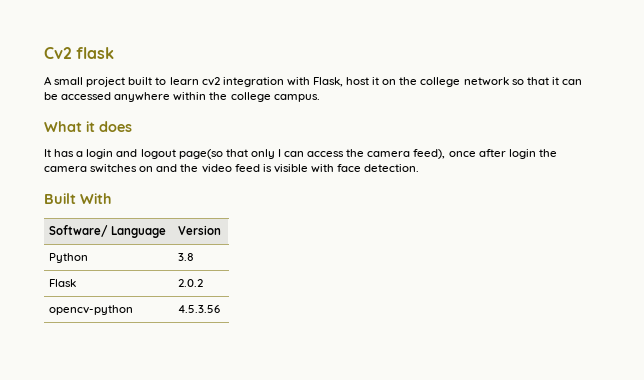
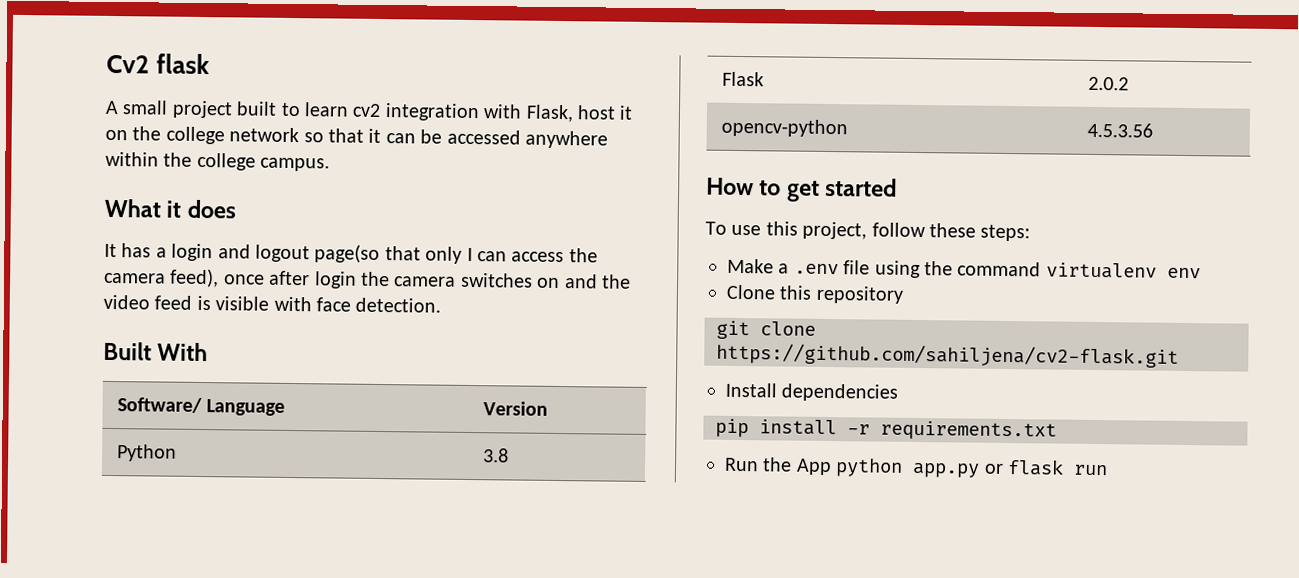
(221, 309) none -> [706,177,898,202] [705,221,1031,242] [727,258,1201,279] [726,284,904,304] [716,320,816,340] [716,342,1179,368] [725,382,899,402] [715,418,1057,441] [724,457,1108,478] // How to get started // To use this project, follow these steps: // Make a .env file using the command virtualenv env // Clone this repository // git clone https://github.com/sahiljena/cv2-flask.git // Install dependencies // pip install -r requirements.txt // Run the App python app.py or flask run

